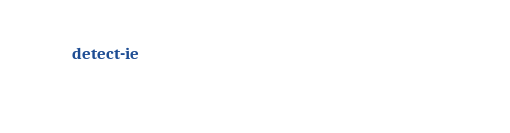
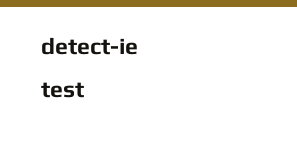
(139, 53) none -> [41,82,84,98] // test

